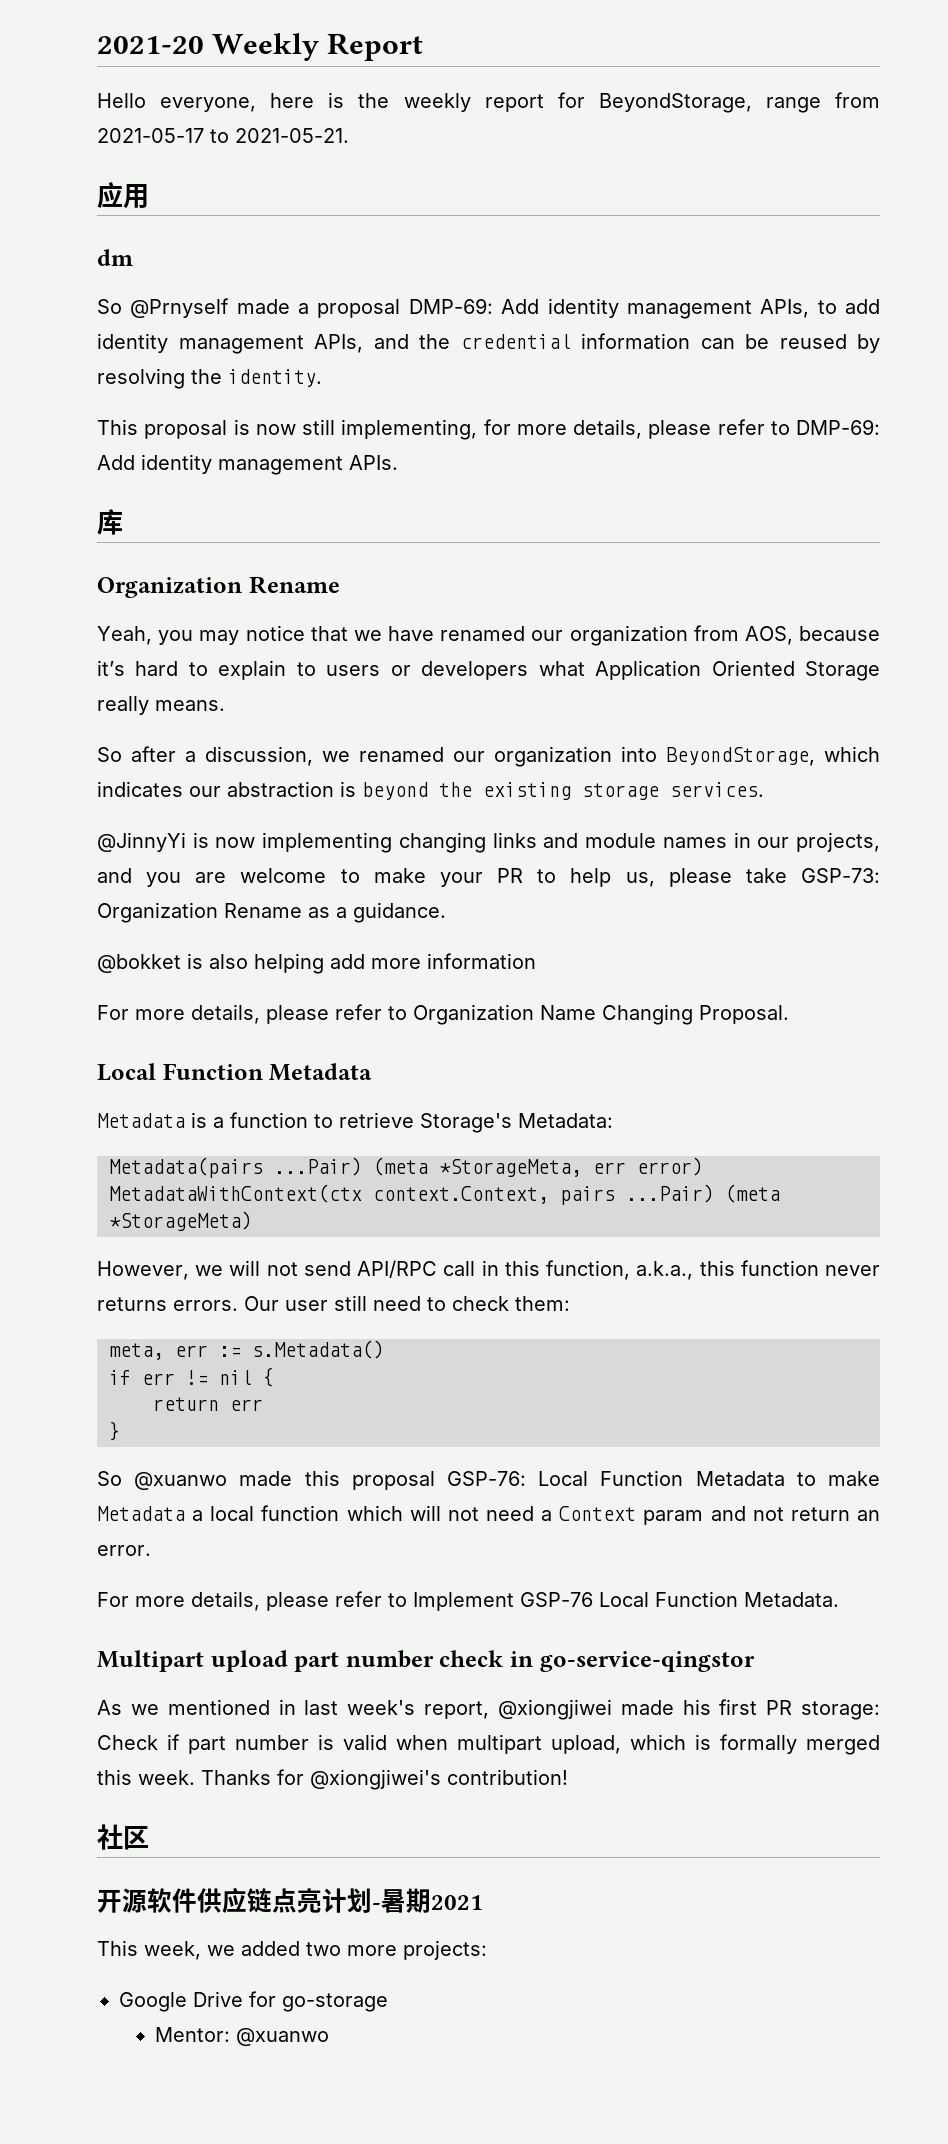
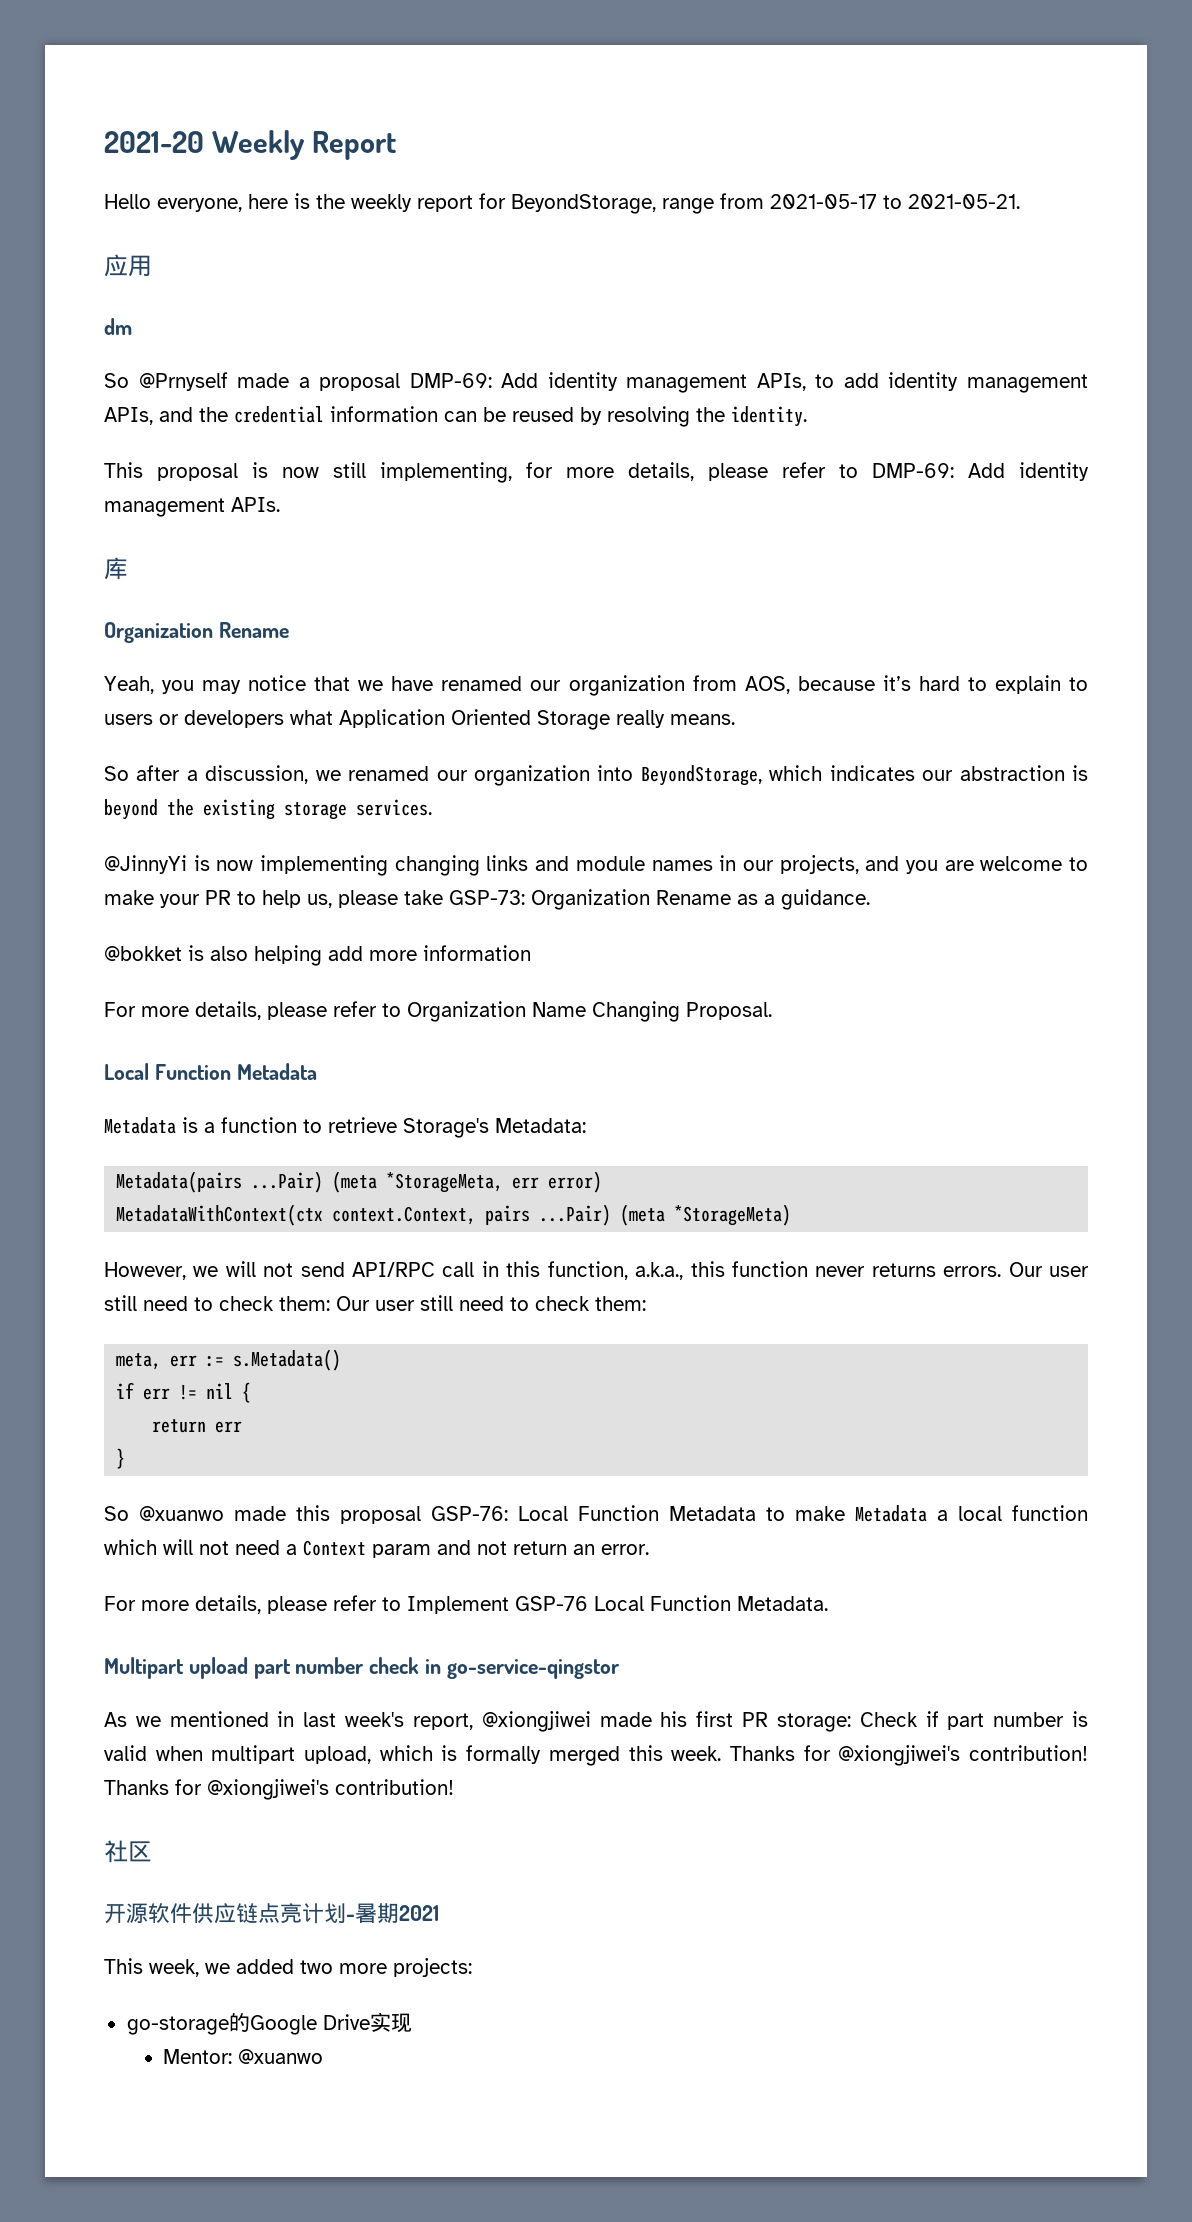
(570, 1303) none -> [336,1295,646,1311] Our user still need to check them:
(568, 1777) none -> [104,1779,454,1800] Thanks for @xiongjiwei's contribution!
(487, 1950) none -> [126,2013,250,2035] go-storage的
[249,1991,388,2012] for go-storage -> [369,2012,412,2033] 实现

